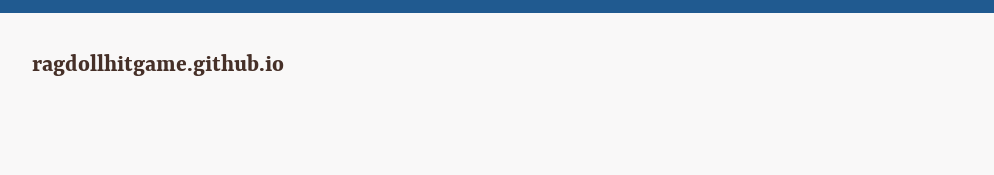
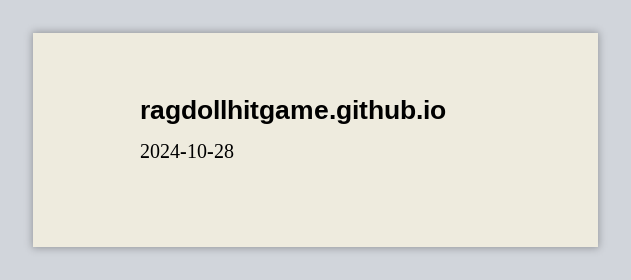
(284, 65) none -> [140,144,234,158] // 2024-10-28

